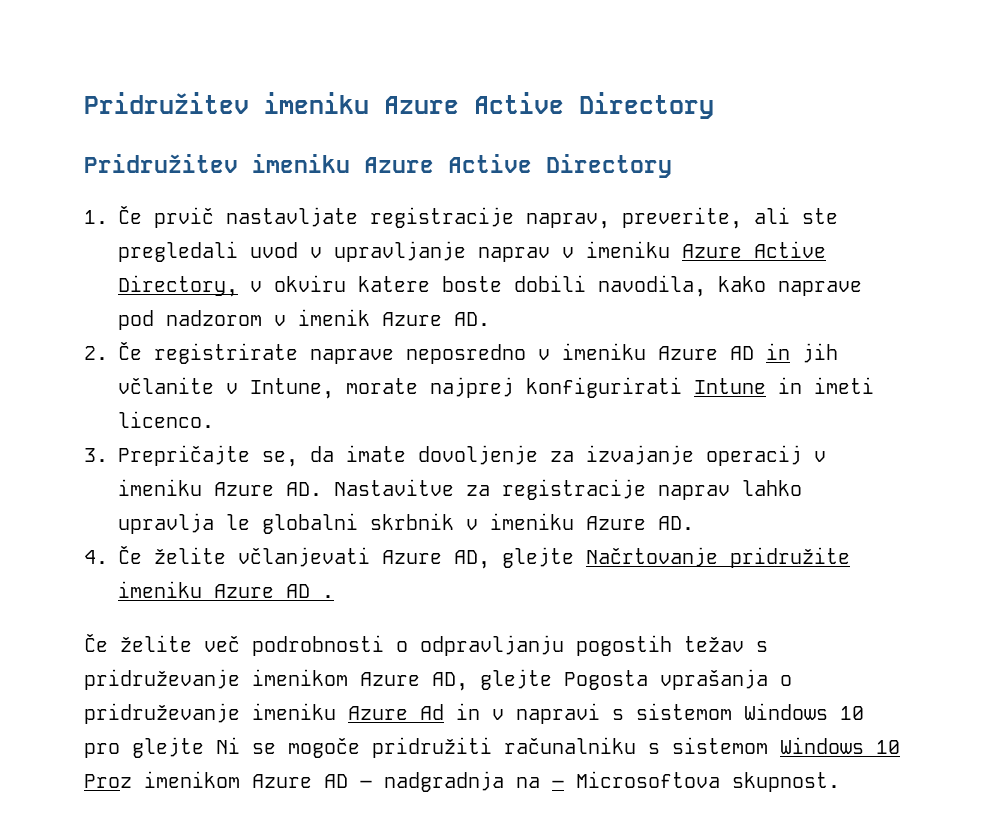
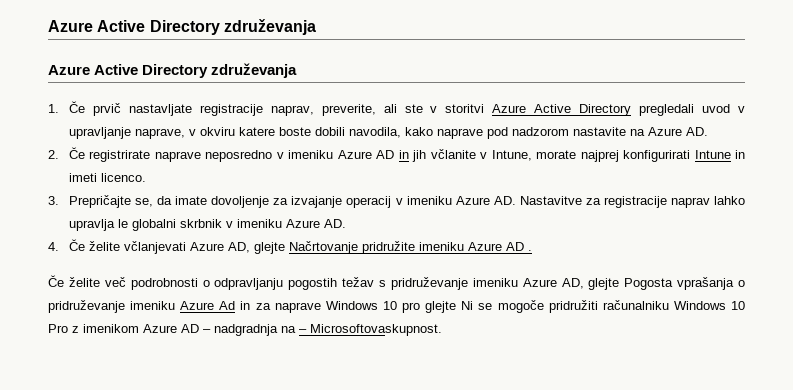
[84,92,714,119] [84,154,672,178] Pridružitev imeniku Azure Active Directory // Pridružitev imeniku Azure Active Directory -> [48,19,316,35] [48,63,298,78] Azure Active Directory združevanja // Azure Active Directory združevanja
[118,241,826,262] [118,275,238,297] pregledali uvod v upravljanje naprav v imeniku Azure Active Directory, -> [430,104,746,116] [69,127,186,139] v storitvi Azure Active Directory pregledali uvod v upravljanje naprave,
[274,309,370,326] v imenik -> [573,127,646,136] nastavite na
[252,669,348,686] imenikom -> [472,278,518,287] imeniku
[492,703,732,724] v napravi s sistemom -> [255,302,321,313] za naprave
[648,737,900,754] [84,774,132,788] s sistemom Windows 10 Proz -> [673,301,746,310] [48,324,79,333] Windows 10 Pro z
[576,771,840,792] Microsoftova skupnost. -> [310,324,442,336] Microsoftovaskupnost.

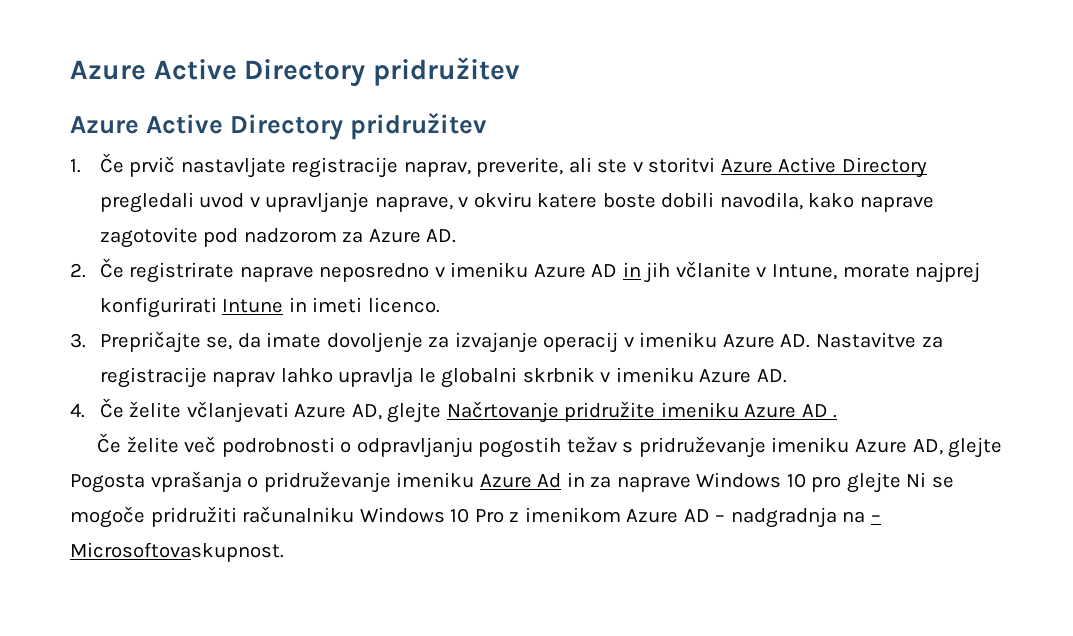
[48,19,316,35] [48,63,298,78] Azure Active Directory združevanja // Azure Active Directory združevanja -> [70,57,520,87] [70,113,488,140] Azure Active Directory pridružitev // Azure Active Directory pridružitev
(484, 133) none -> [99,227,198,248] zagotovite
[573,127,646,136] nastavite na -> [342,231,364,243] za

